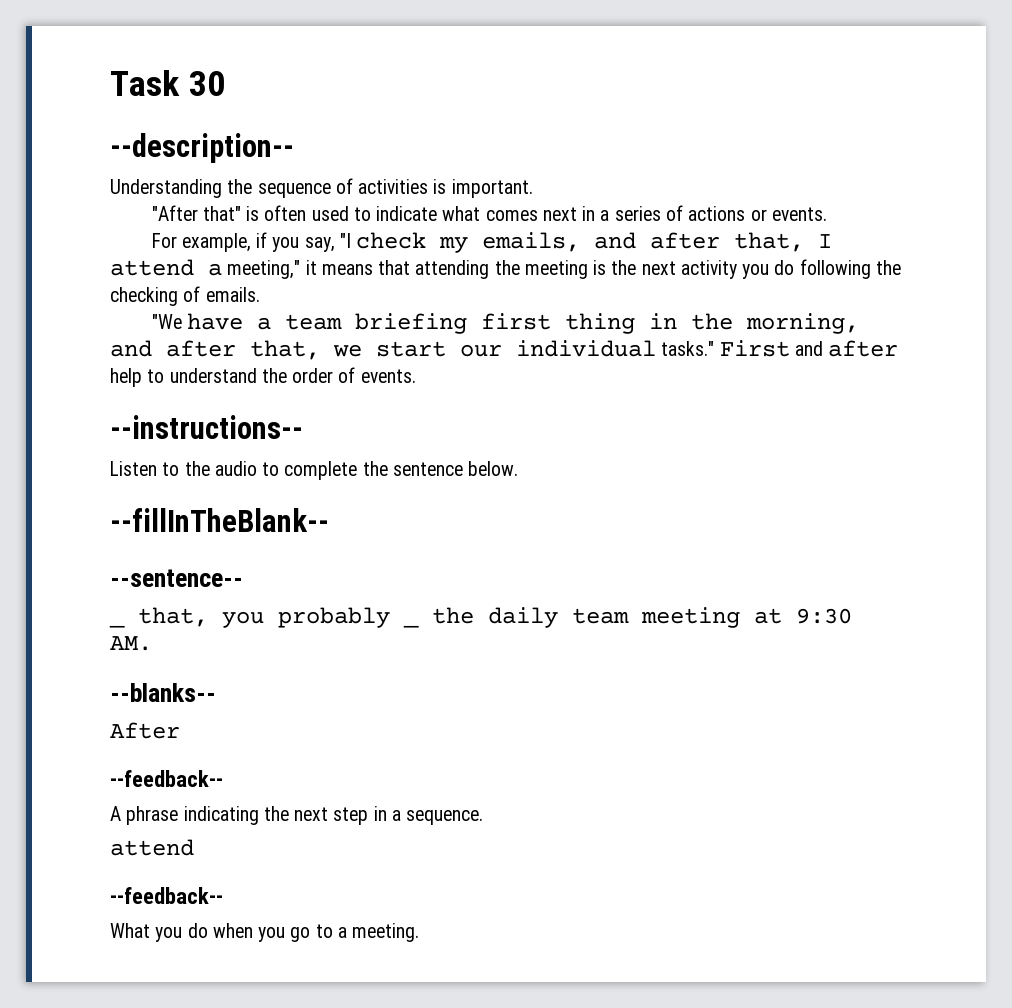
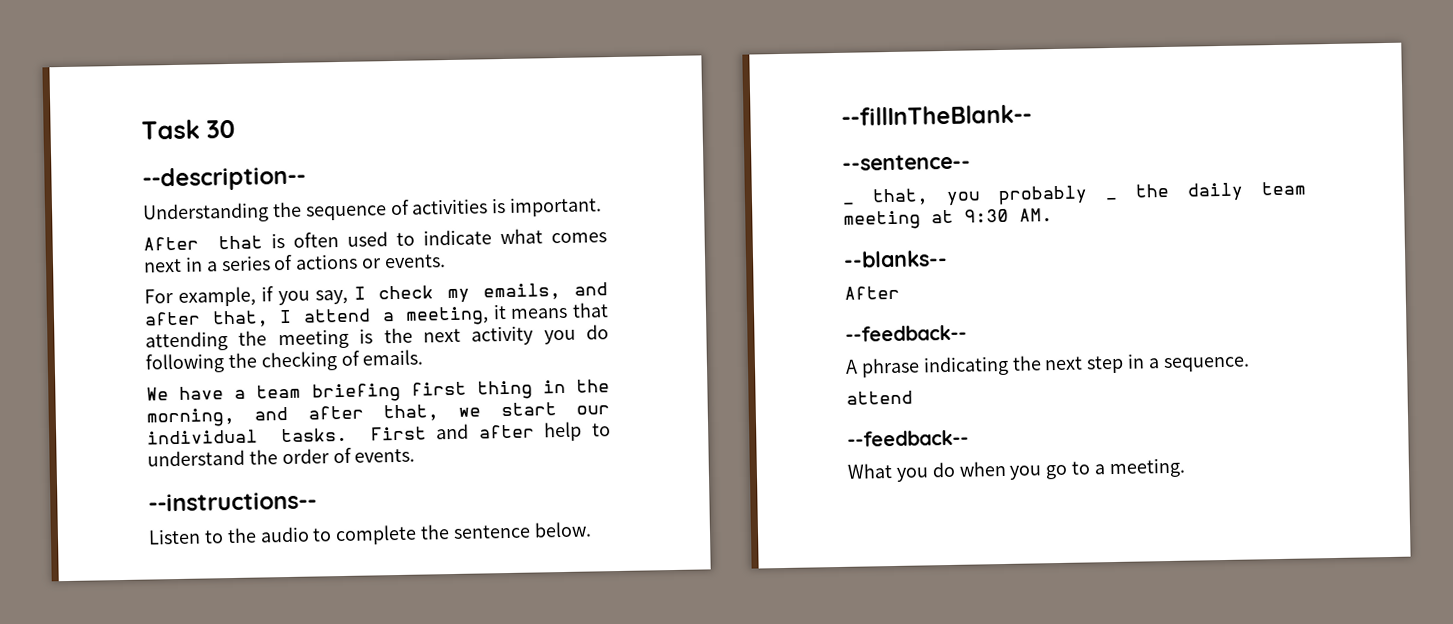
[151,205,241,221] "After that" -> [143,235,264,251] After that
[339,233,351,248] "I -> [353,286,366,300] I
[227,260,301,279] meeting," -> [405,306,490,326] meeting,
[151,314,182,329] "We -> [146,387,169,401] We
[661,341,715,356] tasks." -> [280,427,348,443] tasks.

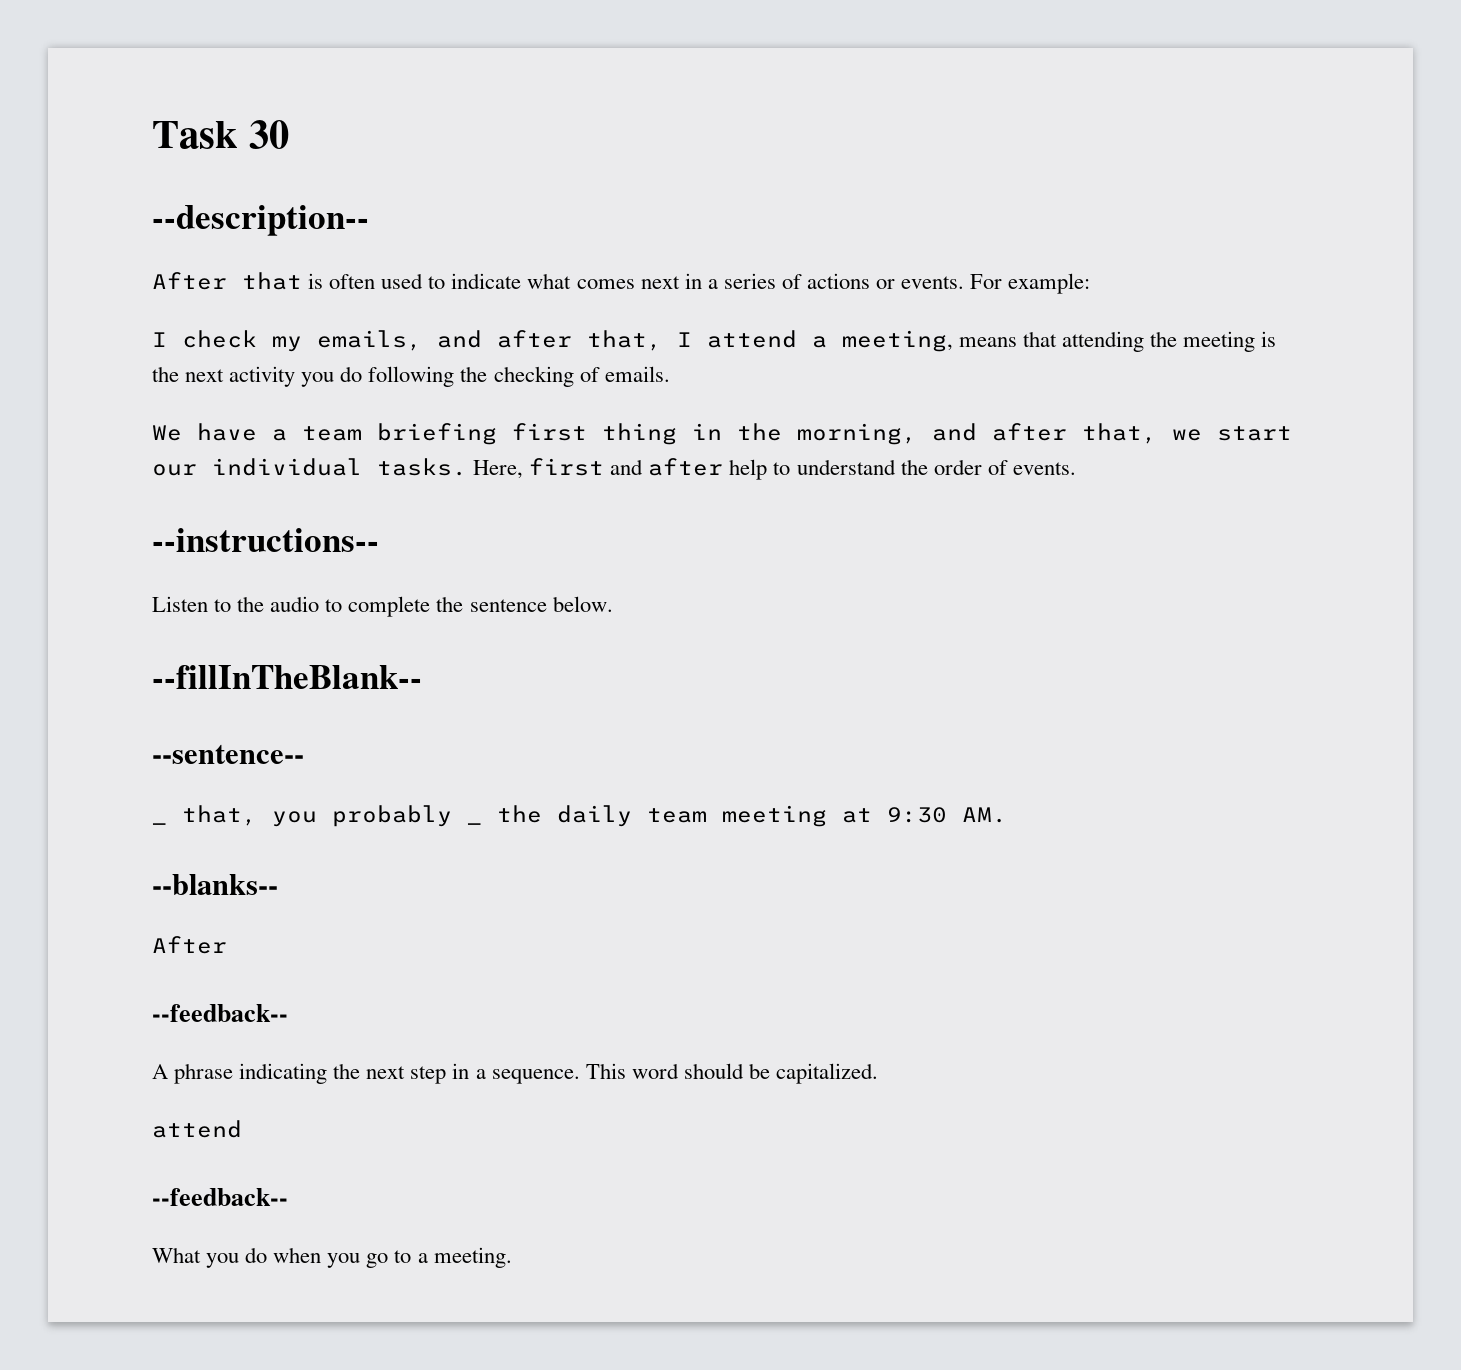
[142,196,603,224] // Understanding the sequence of activities is important. -> (369, 220) none
[144,286,349,307] // For example, if you say, -> [970,273,1091,294] For example: //
[492,304,507,320] it -> (953, 341) none
[370,426,427,441] First -> [473,458,605,479] Here, first
(1250, 364) none -> [585,1063,878,1084] This word should be capitalized.

